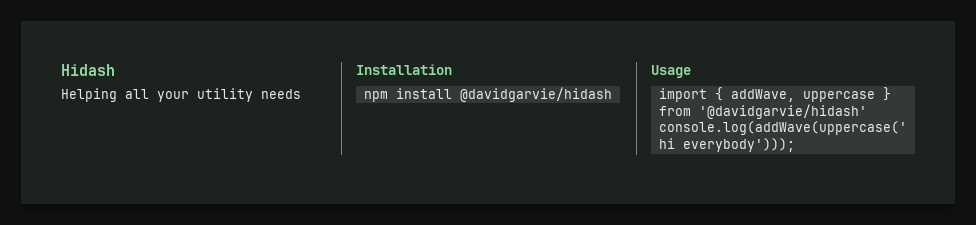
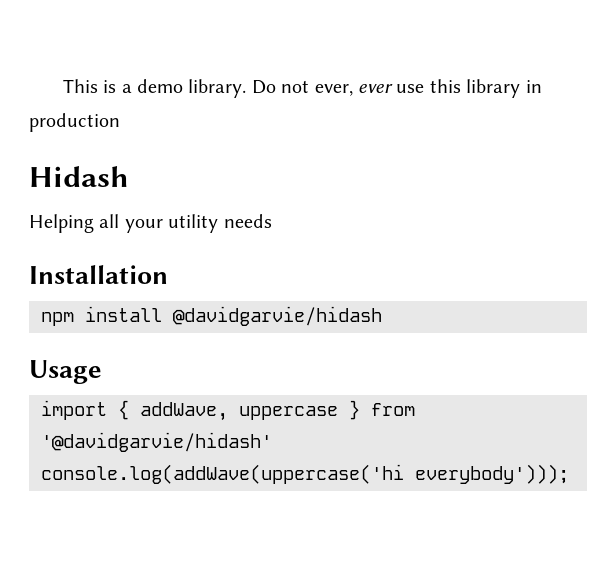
(61, 70) none -> [62,79,542,98] [29,113,120,132] This is a demo library. Do not ever, ever use this library in production //

